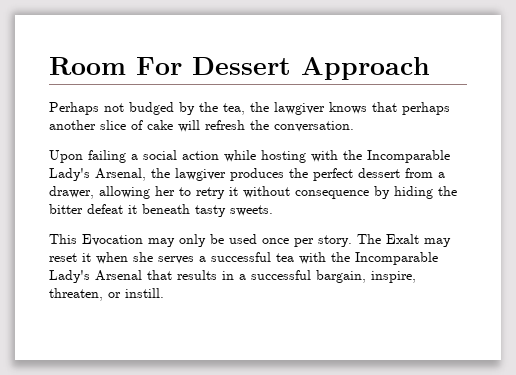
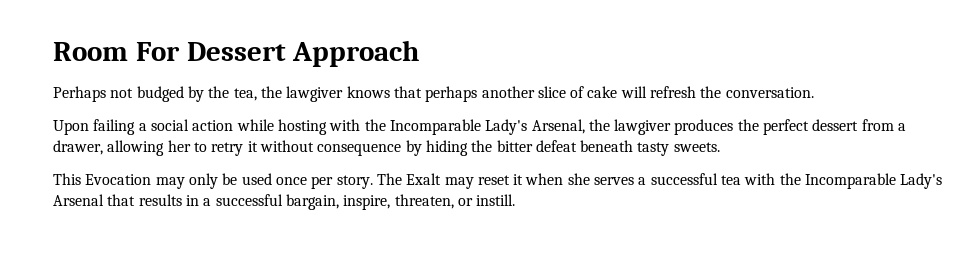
[128,205,137,214] it -> (577, 146) none

